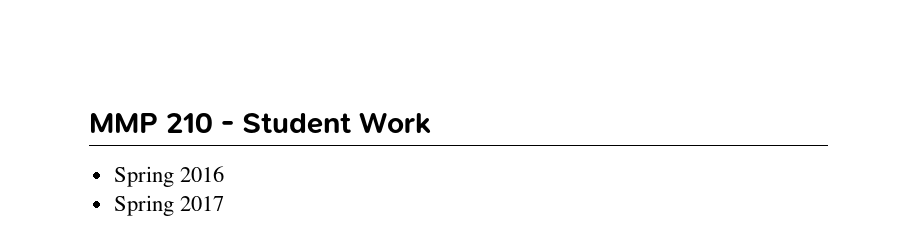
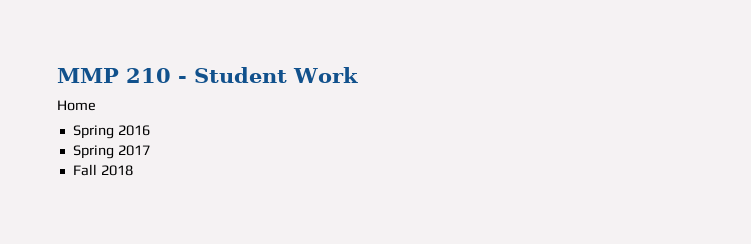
(431, 123) none -> [57,100,96,111] // Home
(224, 203) none -> [72,164,133,176] // Fall 2018

